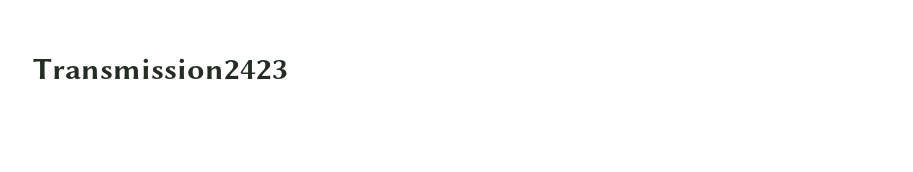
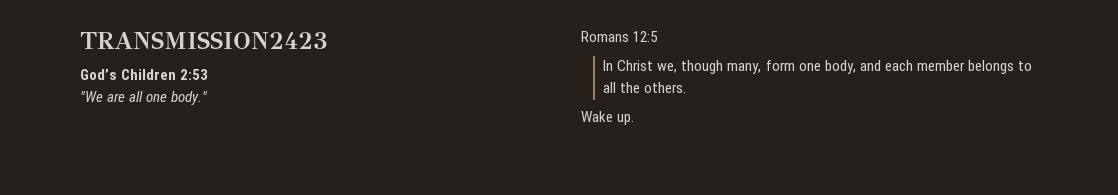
[33,58,288,80] Transmission2423 -> [80,31,328,49] [80,69,209,80] [80,91,208,105] [581,31,659,42] [603,60,1032,74] [603,82,687,93] [581,111,635,125] TRANSMISSION2423 // God’s Children 2:53 // "We are all one body." // Romans 12:5 // In Christ we, though many, form one body, and each member belongs to all the others. // Wake up.

